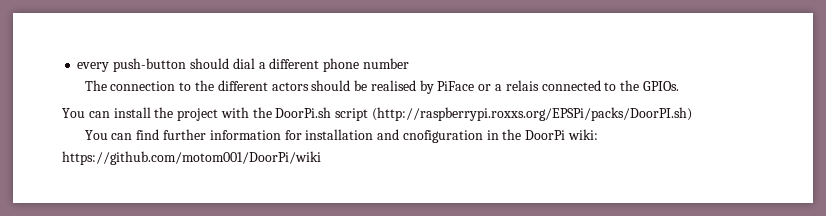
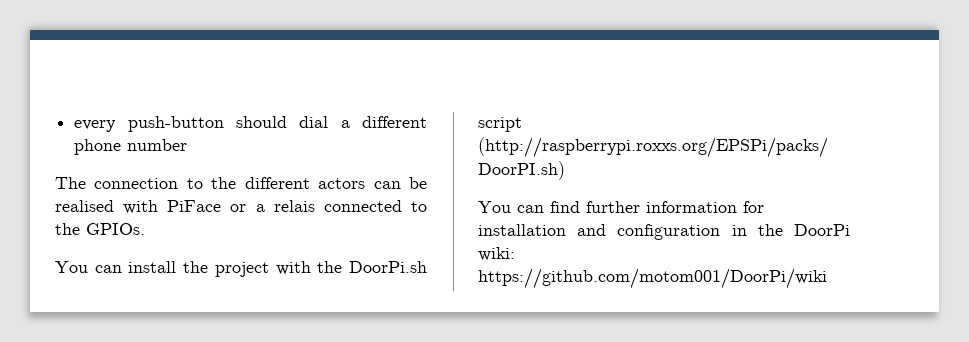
[311,80,351,91] should -> [373,181,401,189] can
[419,80,434,94] by -> [123,200,159,214] with
[402,130,483,143] cnofiguration -> [617,224,721,240] configuration

